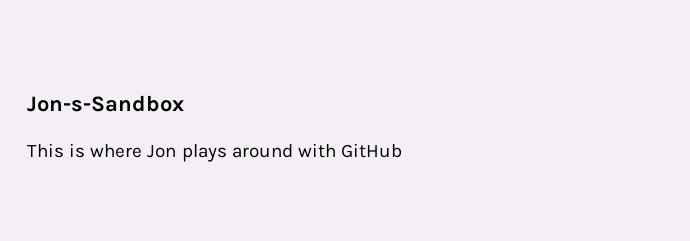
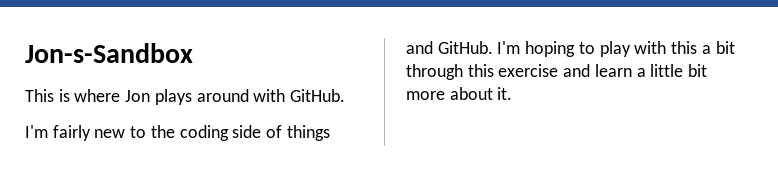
[340,143,402,158] GitHub -> [290,89,346,102] [25,125,330,141] [406,41,735,57] [406,64,708,80] [406,87,513,100] GitHub. // I'm fairly new to the coding side of things and GitHub. I'm hoping to play with this a bit through this exercise and learn a little bit more about it.

